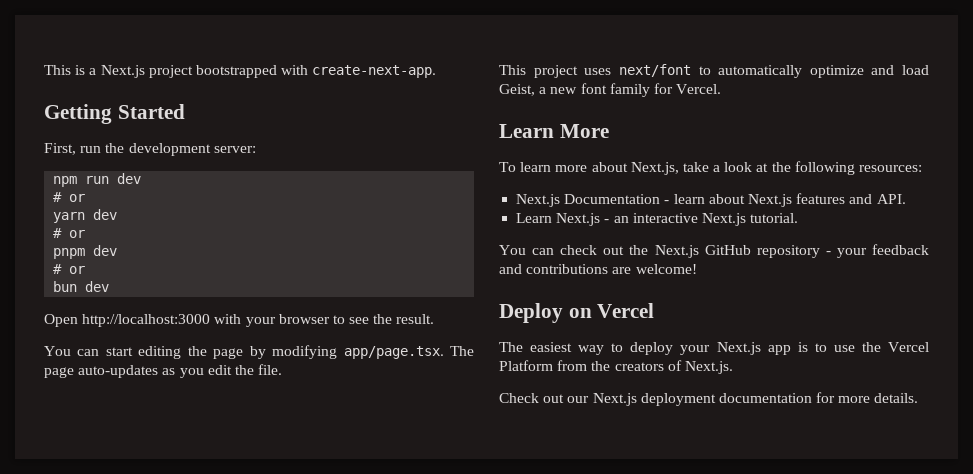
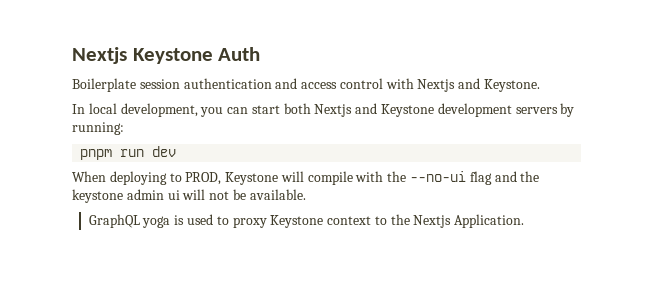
[44,65,437,78] [44,104,185,124] [44,143,256,156] [53,173,142,187] [53,192,86,202] [53,209,118,223] [53,228,86,238] [53,245,118,259] [53,264,86,274] [53,281,110,292] [44,314,435,327] [44,345,475,359] [44,364,283,378] [499,64,929,78] [499,83,722,97] [499,124,609,138] [499,161,923,175] [516,193,906,207] [516,213,799,226] [499,244,929,258] [499,264,697,274] [499,303,655,323] [499,342,929,355] [499,360,733,374] [499,392,919,406] This is a Next.js project bootstrapped with create-next-app. // Getting Started // First, run the development server: // npm run dev // # or // yarn dev // # or // pnpm dev // # or // bun dev // Open http://localhost:3000 with your browser to see the result. // You can start editing the page by modifying app/page.tsx. The page auto-updates as you edit the file. // This project uses next/font to automatically optimize and load Geist, a new font family for Vercel. // Learn More // To learn more about Next.js, take a look at the following resources: // Next.js Documentation - learn about Next.js features and API. // Learn Next.js - an interactive Next.js tutorial. // You can check out the Next.js GitHub repository - your feedback and contributions are welcome! // Deploy on Vercel // The easiest way to deploy your Next.js app is to use the Vercel Platform from the creators of Next.js. // Check out our Next.js deployment documentation for more details. -> [72,47,261,64] [72,78,541,92] [72,103,575,117] [72,122,124,135] [80,146,177,160] [72,171,540,185] [72,189,306,203] [88,214,525,228] Nextjs Keystone Auth // Boilerplate session authentication and access control with Nextjs and Keystone. // In local development, you can start both Nextjs and Keystone development servers by running: // pnpm run dev // When deploying to PROD, Keystone will compile with the --no-ui flag and the keystone admin ui will not be available. // GraphQL yoga is used to proxy Keystone context to the Nextjs Application.

